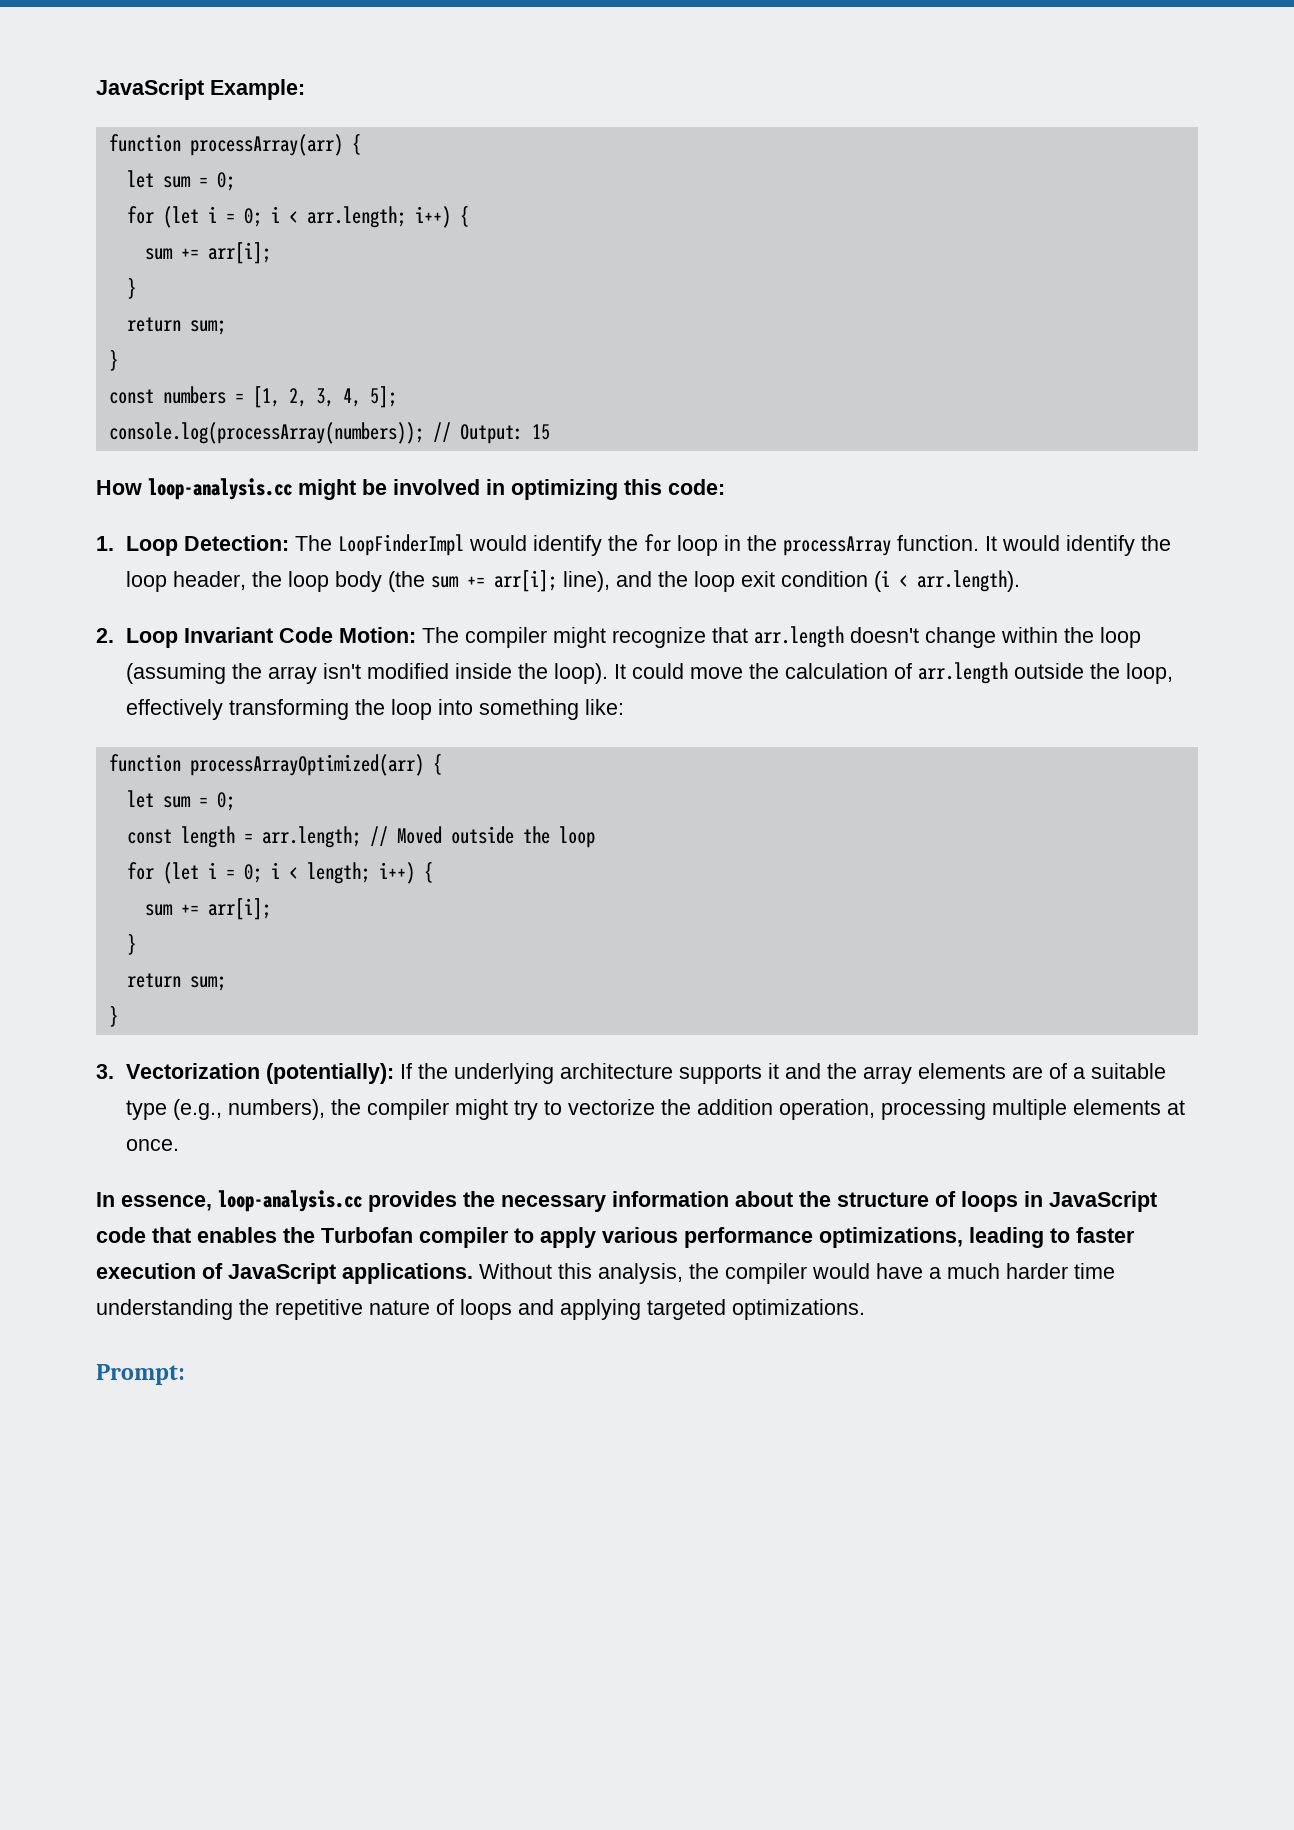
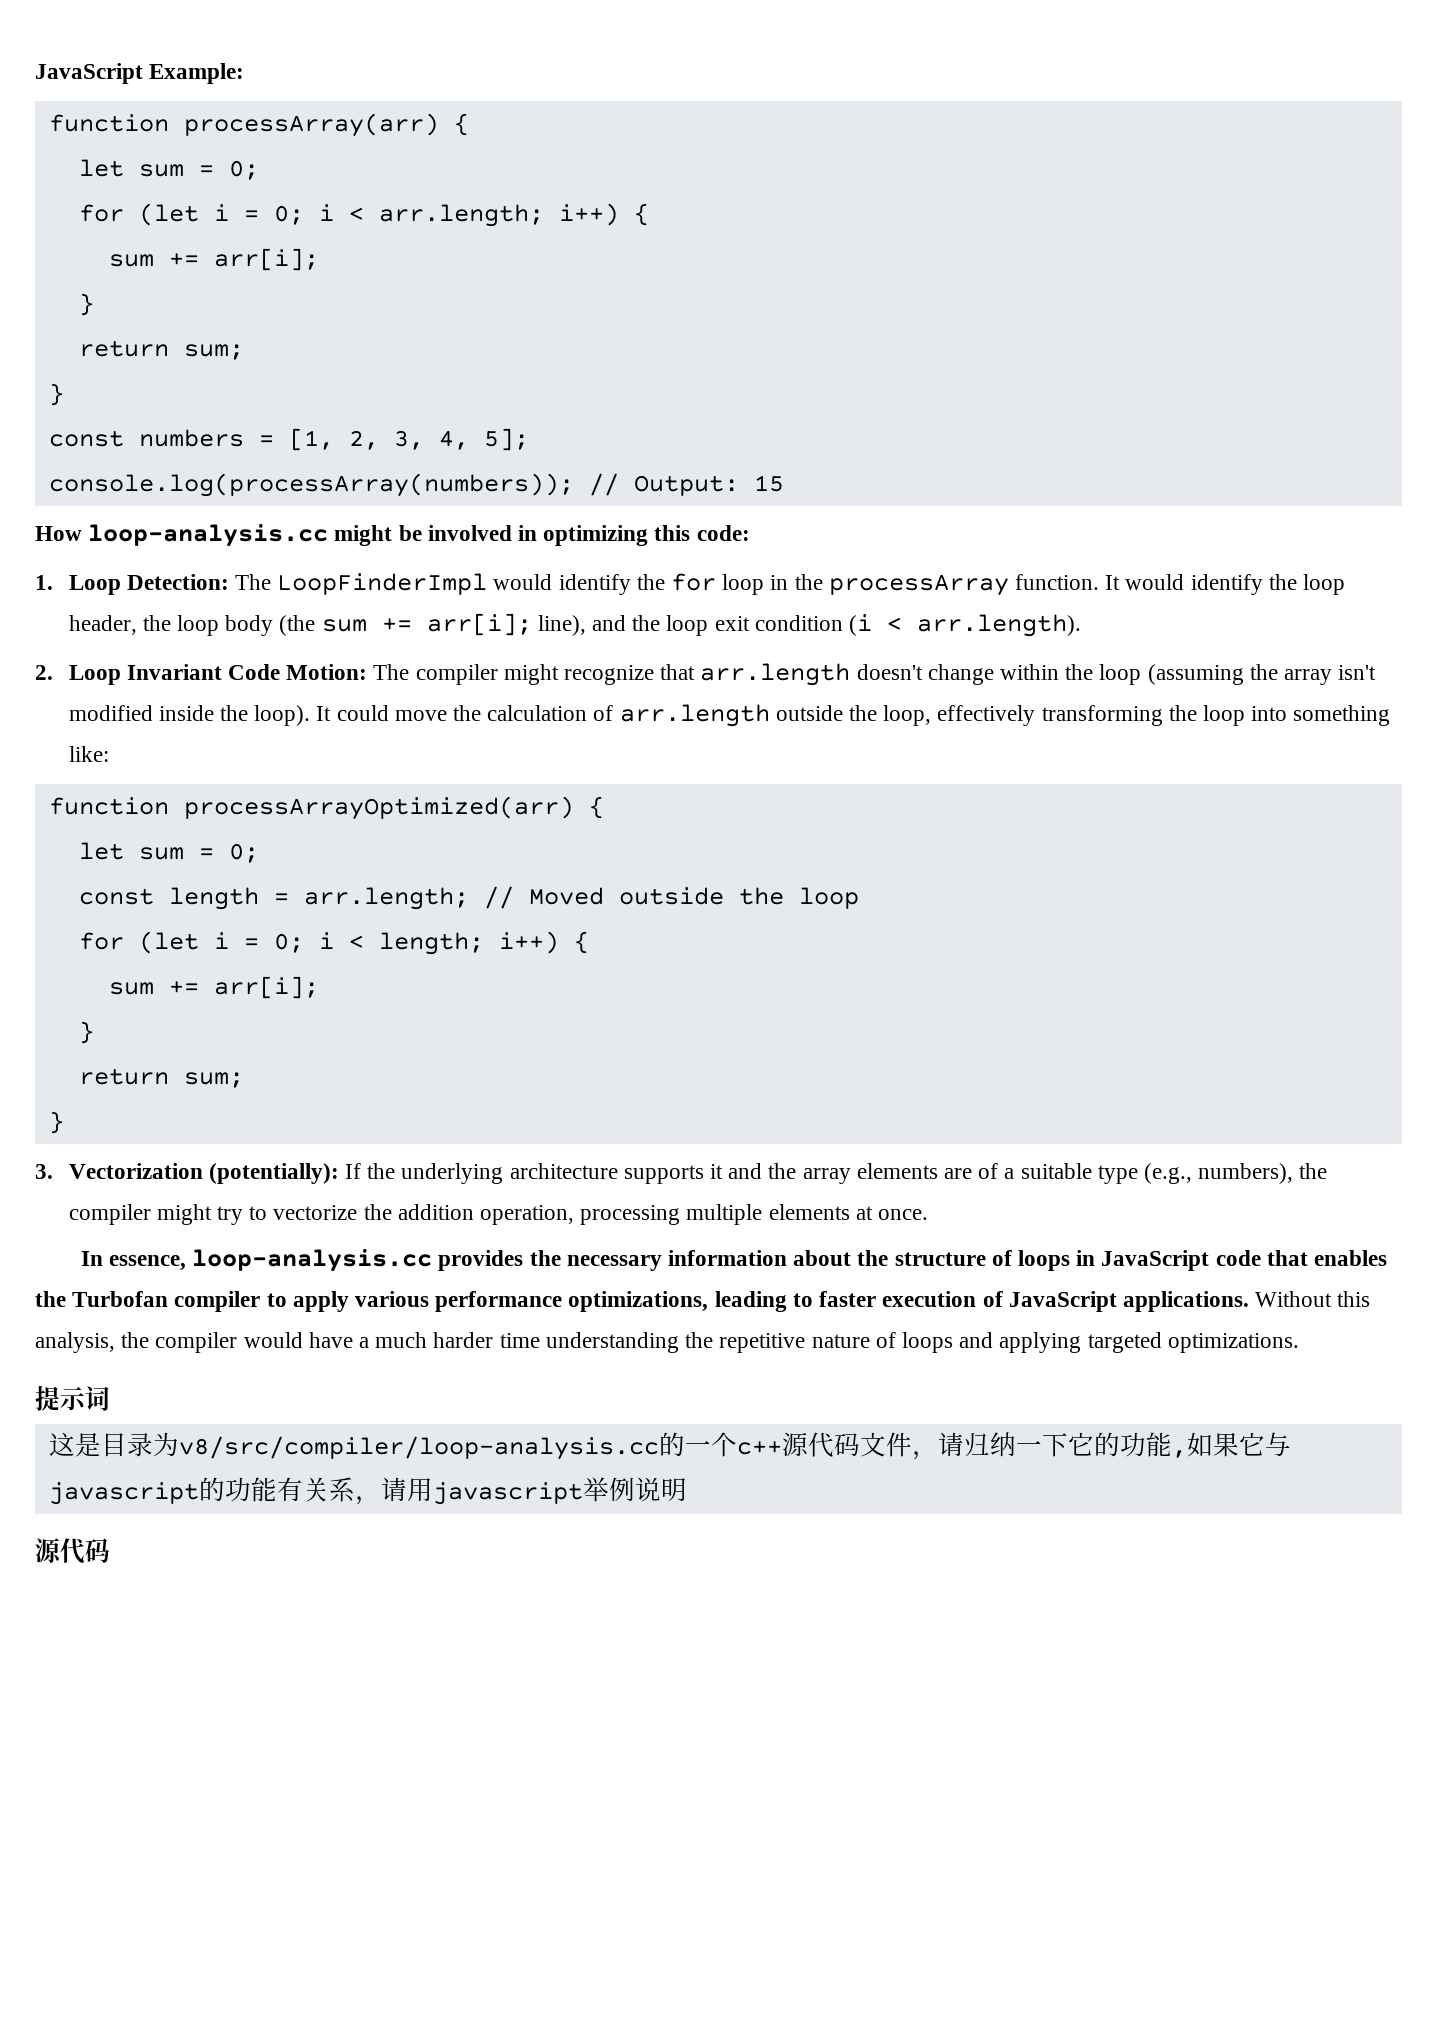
[96,1364,185,1385] Prompt: -> [35,1386,110,1411] [48,1432,1291,1460] [48,1477,687,1505] [35,1538,110,1564] 提示词 // 这是目录为v8/src/compiler/loop-analysis.cc的一个c++源代码文件，请归纳一下它的功能,如果它与javascript的功能有关系，请用javascript举例说明 // 源代码

